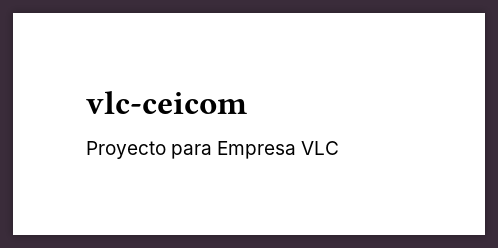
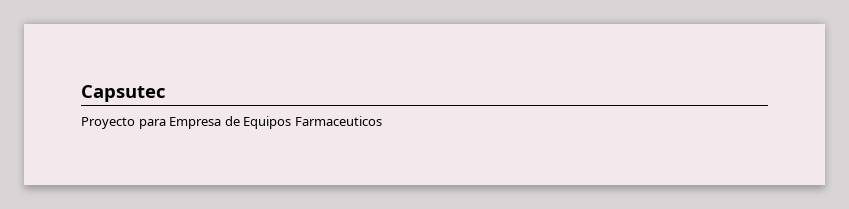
[86,91,247,114] vlc-ceicom -> [81,85,166,102] Capsutec
[301,141,340,155] VLC -> [224,116,382,129] de Equipos Farmaceuticos

